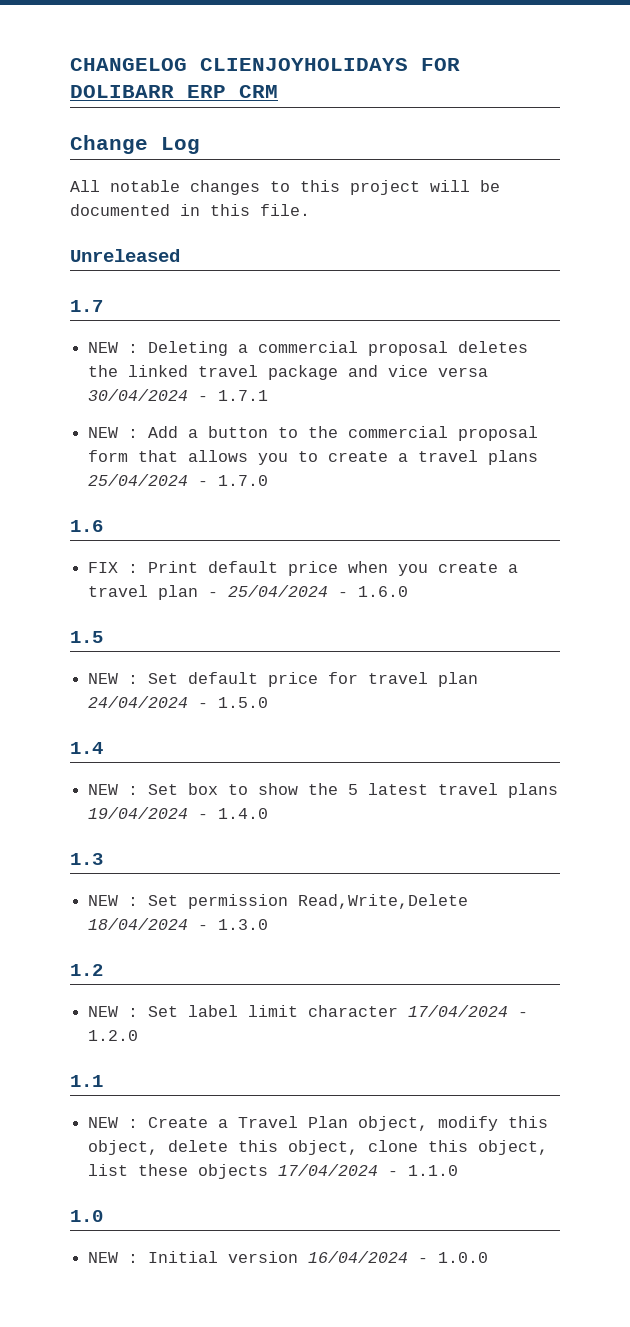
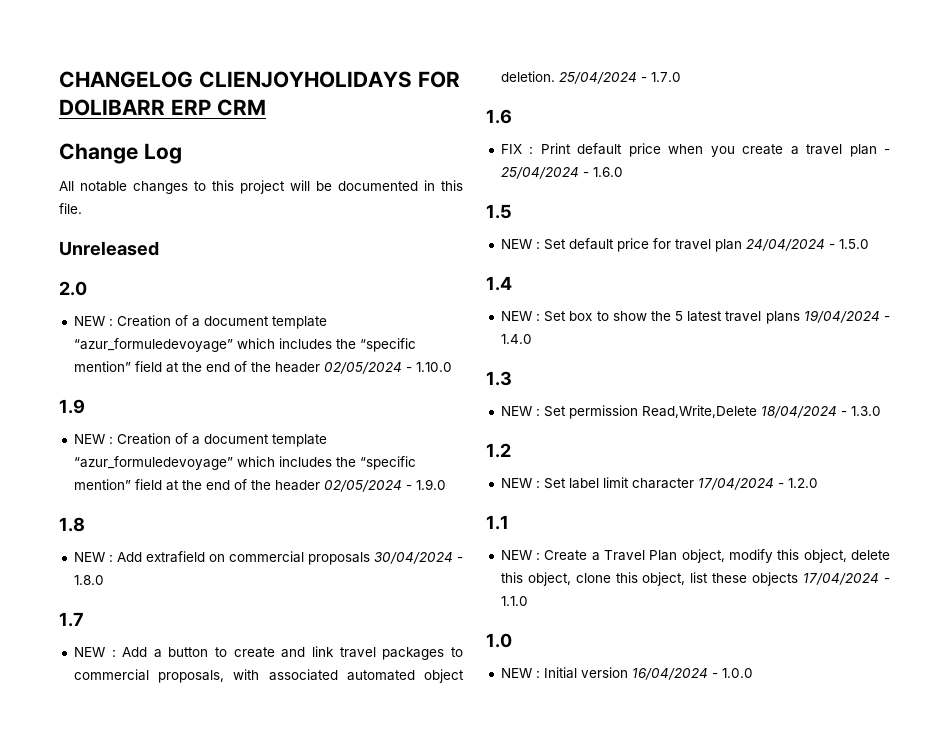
[70,300,103,312] [88,341,529,356] [88,365,489,380] [88,389,269,401] 1.7 // NEW : Deleting a commercial proposal deletes the linked travel package and vice versa 30/04/2024 - 1.7.1 -> [59,281,87,296] [73,315,327,329] [73,338,416,352] [73,361,452,374] [59,399,85,414] [73,433,327,447] [73,456,416,470] [73,479,446,492] [59,517,85,532] [73,551,464,565] [73,575,104,585] [59,612,84,627] 2.0 // NEW : Creation of a document template “azur_formuledevoyage” which includes the “specific mention” field at the end of the header 02/05/2024 - 1.10.0 // 1.9 // NEW : Creation of a document template “azur_formuledevoyage” which includes the “specific mention” field at the end of the header 02/05/2024 - 1.9.0 // 1.8 // NEW : Add extrafield on commercial proposals 30/04/2024 - 1.8.0 // 1.7
[308,426,539,441] [88,450,539,465] the commercial proposal form that allows you to create a travel plans -> [233,646,463,660] [73,669,464,683] [500,71,555,82] create and link travel packages to commercial proposals, with associated automated object deletion.

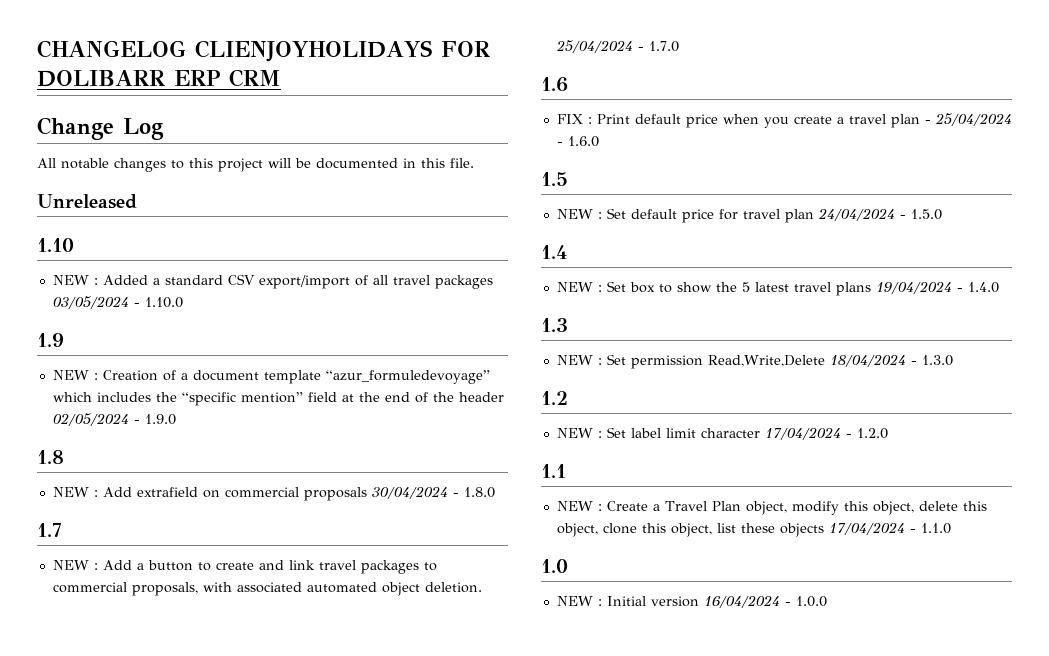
[59,281,87,296] [73,315,327,329] [73,338,416,352] [73,361,402,374] 2.0 // NEW : Creation of a document template “azur_formuledevoyage” which includes the “specific mention” field at the end of the header 02/05/2024 -> [37,238,74,252] [52,274,493,289] [52,296,129,309] 1.10 // NEW : Added a standard CSV export/import of all travel packages 03/05/2024

